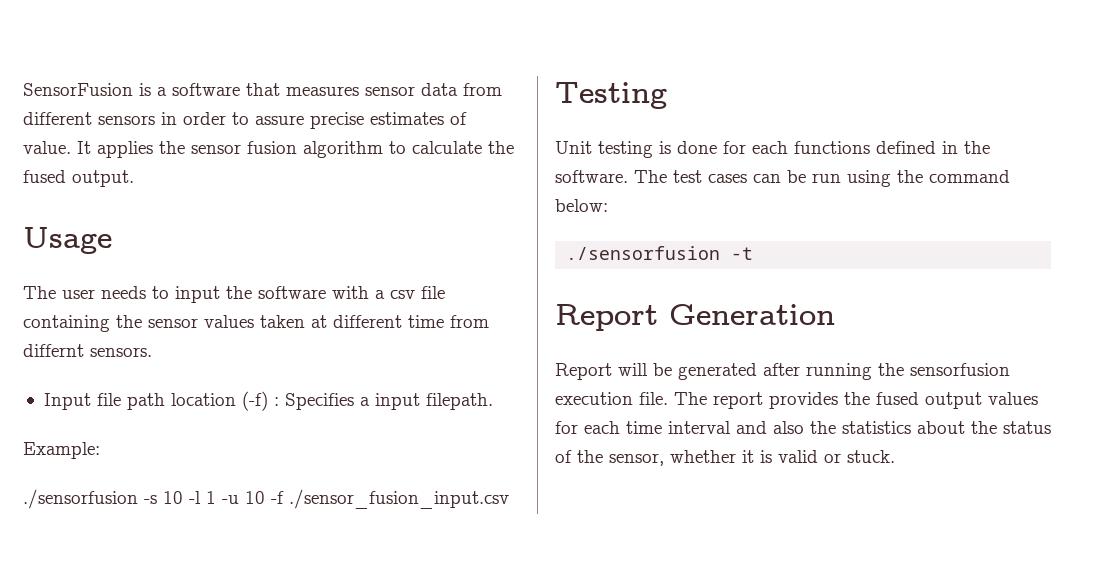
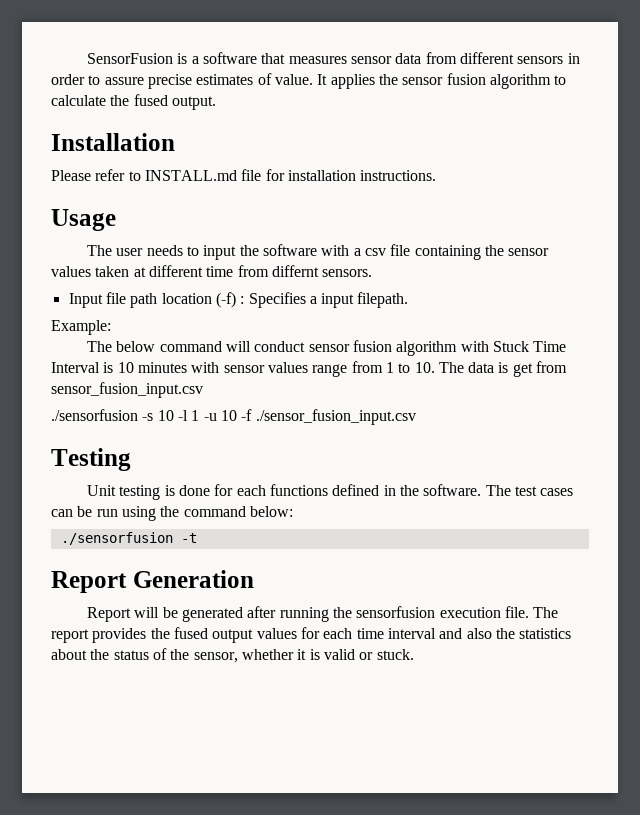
(134, 178) none -> [51,133,175,151] [51,169,437,181] // Installation // Please refer to INSTALL.md file for installation instructions.
(100, 450) none -> [87,340,567,356] [51,361,568,377] [51,382,203,398] // The below command will conduct sensor fusion algorithm with Stuck Time Interval is 10 minutes with sensor values range from 1 to 10. The data is get from sensor_fusion_input.csv

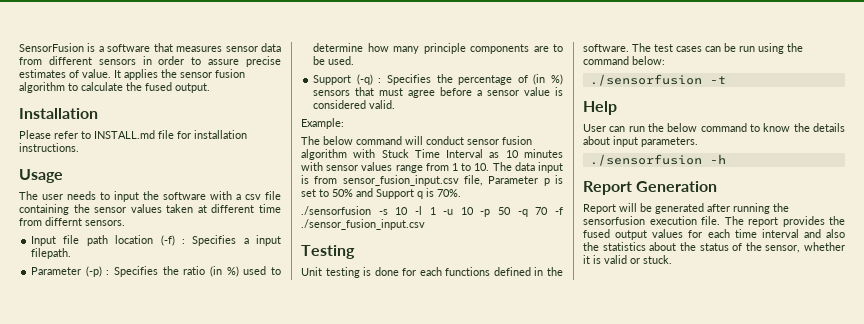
(409, 300) none -> [31,266,282,277] [313,43,563,54] [313,56,355,65] [313,74,563,85] [313,87,563,98] [313,100,396,109] // Parameter (-p) : Specifies the ratio (in %) used to determine how many principle components are to be used. // Support (-q) : Specifies the percentage of (in %) sensors that must agree before a sensor value is considered valid.
[103,362,114,373] is -> [489,152,500,158] as
[498,362,533,377] is get -> [538,162,563,173] [301,175,309,184] input is
(203, 390) none -> [464,175,563,186] [301,188,461,199] file, Parameter p is set to 50% and Support q is 70%.
(237, 415) none -> [480,207,549,217] -p 50 -q 70
(197, 538) none -> [583,101,617,115] [583,123,845,132] [583,136,698,147] [589,154,726,166] // Help // User can run the below command to know the details about input parameters. // ./sensorfusion -h

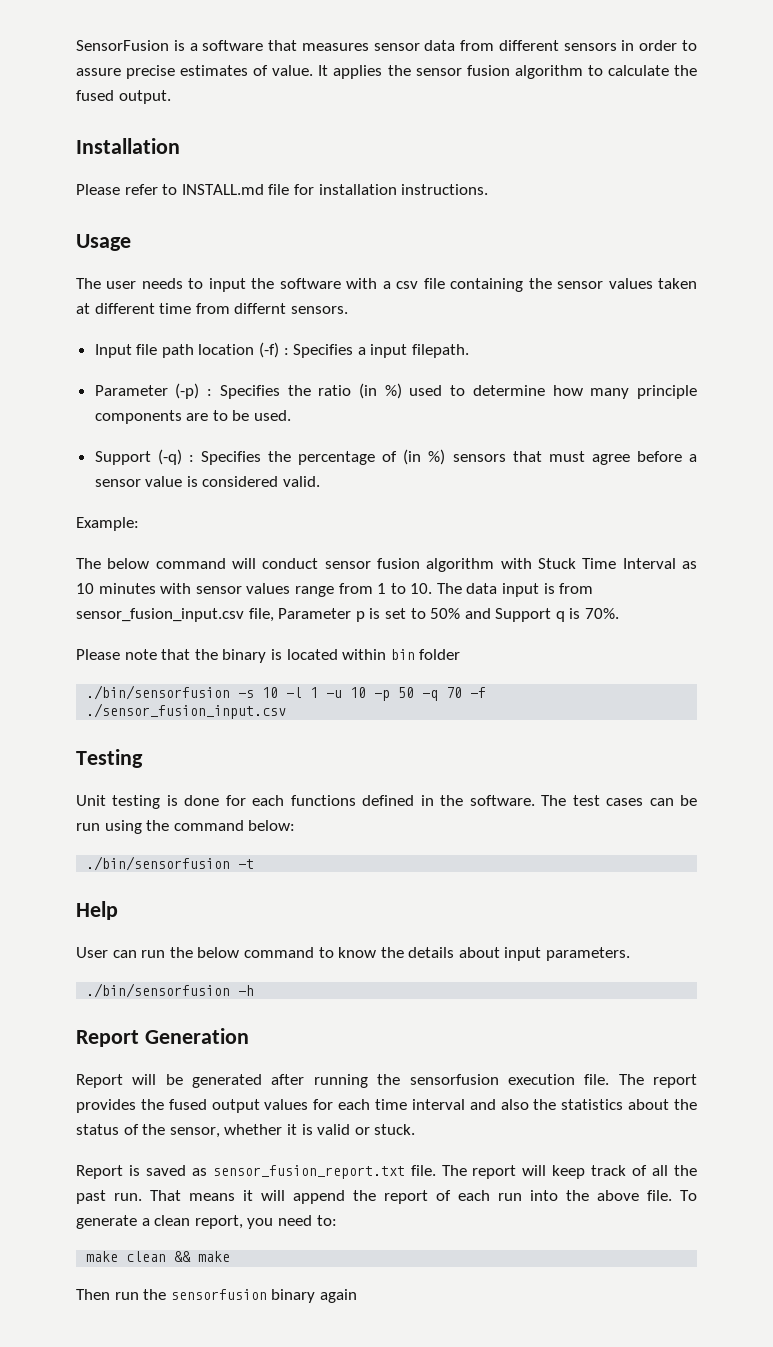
[301,206,371,215] ./sensorfusion -> [76,649,461,663] [86,685,231,700] Please note that the binary is located within bin folder // ./bin/sensorfusion
[589,74,702,86] ./sensorfusion -> [86,856,231,871] ./bin/sensorfusion
[589,154,702,166] ./sensorfusion -> [86,983,231,998] ./bin/sensorfusion
(672, 259) none -> [76,1165,697,1179] [76,1190,697,1204] [76,1215,337,1229] [86,1251,231,1262] [76,1289,357,1303] // Report is saved as sensor_fusion_report.txt file. The report will keep track of all the past run. That means it will append the report of each run into the above file. To generate a clean report, you need to: // make clean && make // Then run the sensorfusion binary again

